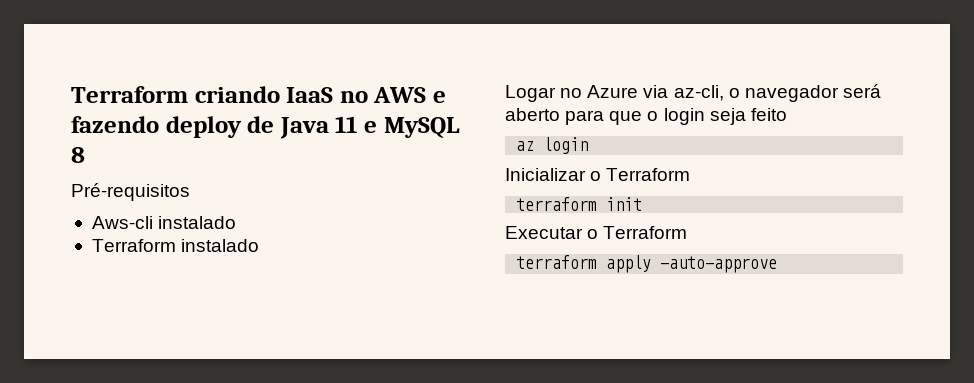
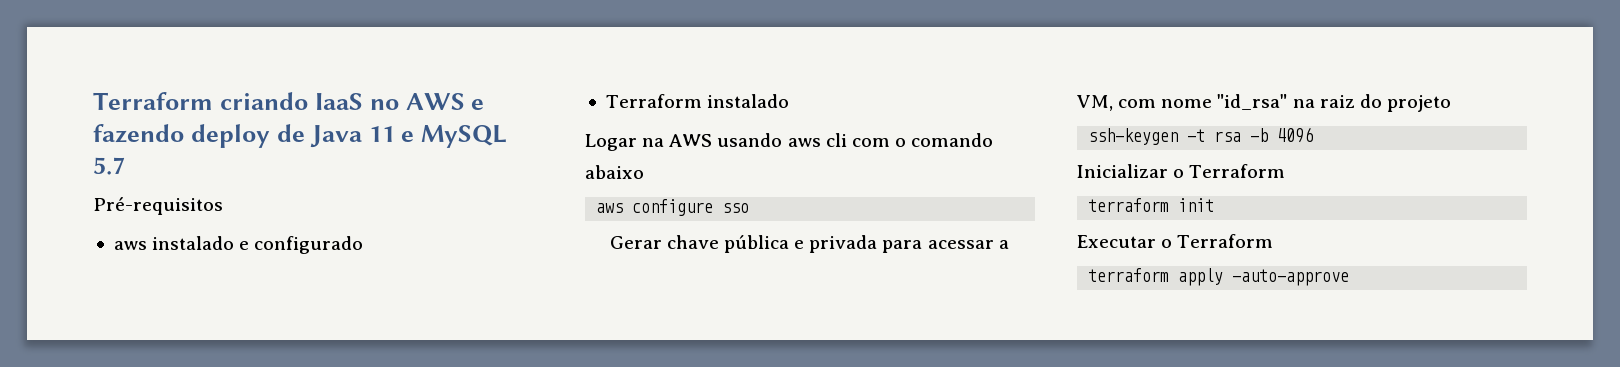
[71,147,85,163] 8 -> [93,157,125,175] 5.7
[91,216,237,229] Aws-cli instalado -> [113,236,364,254] aws instalado e configurado
[560,84,881,102] [505,108,787,125] [516,137,589,154] no Azure via az-cli, o navegador será aberto para que o login seja feito // az login -> [642,133,994,147] [585,165,644,179] [596,199,750,216] [609,235,1009,253] [1077,94,1451,112] [1088,127,1314,145] na AWS usando aws cli com o comando abaixo // aws configure sso // Gerar chave pública e privada para acessar a VM, com nome "id_rsa" na raiz do projeto // ssh-keygen -t rsa -b 4096

